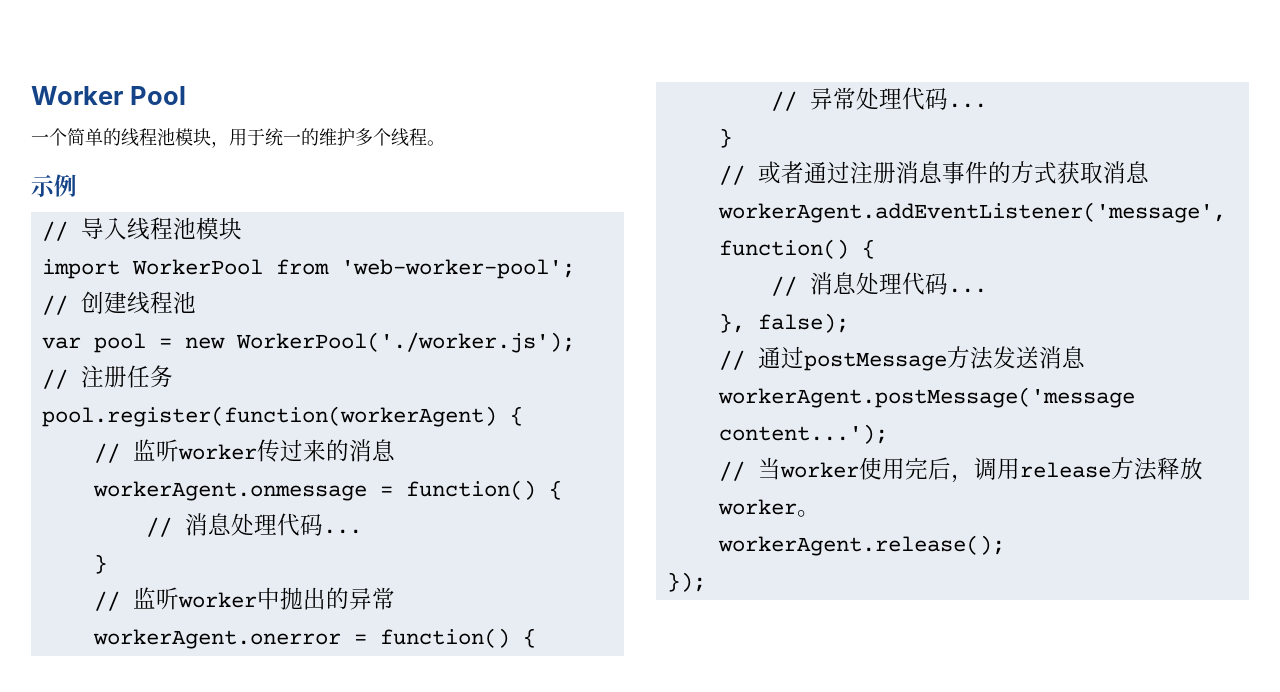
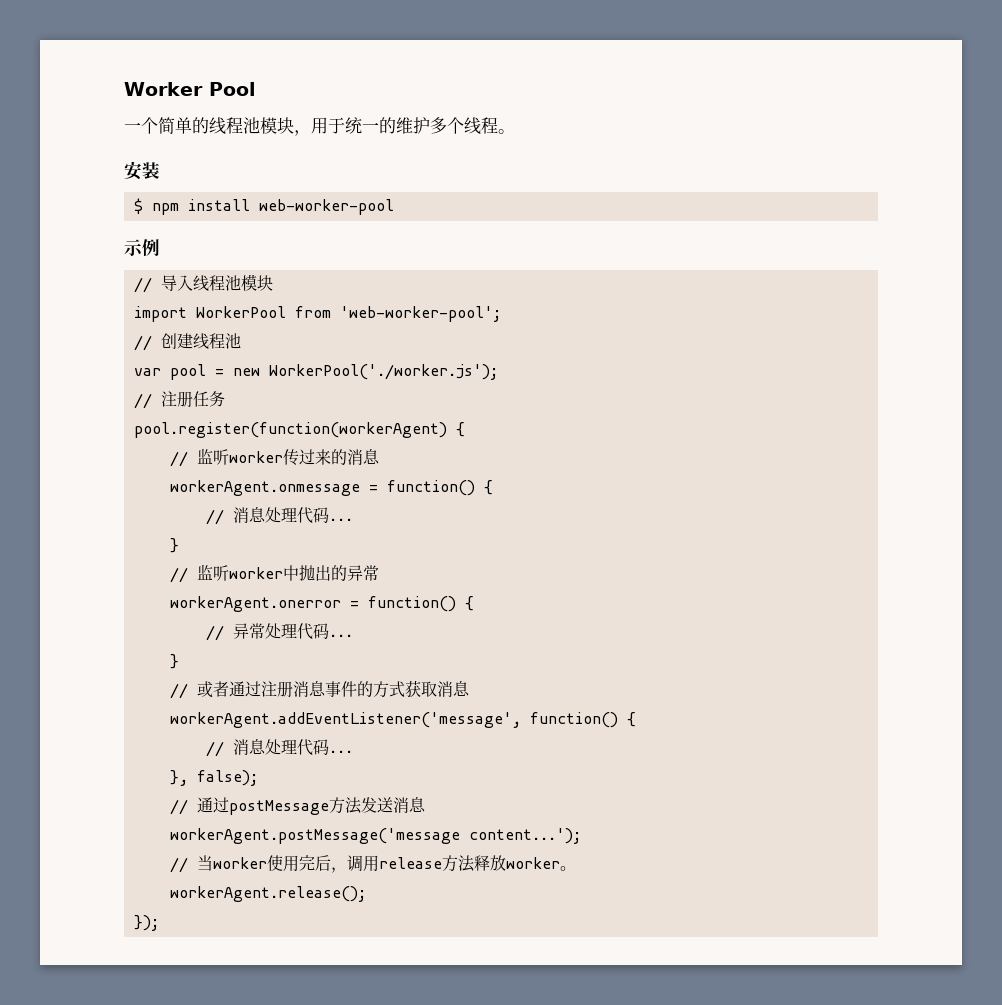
(445, 143) none -> [124,161,160,180] [134,198,395,215] // 安装 // $ npm install web-worker-pool

